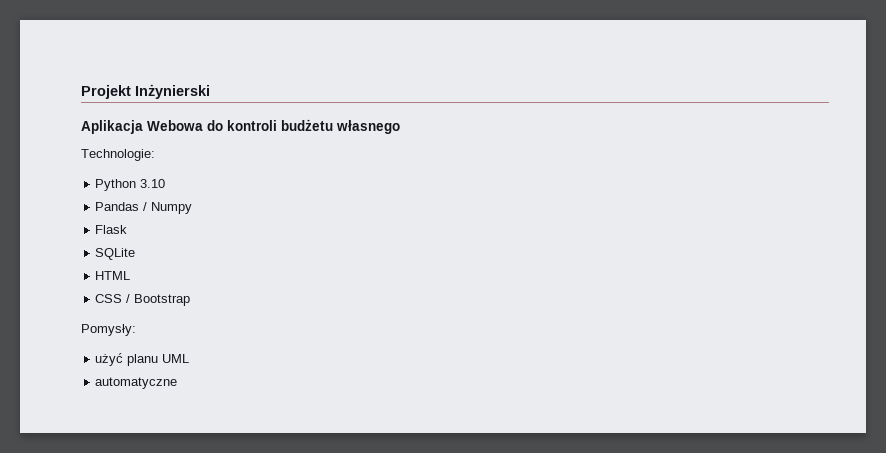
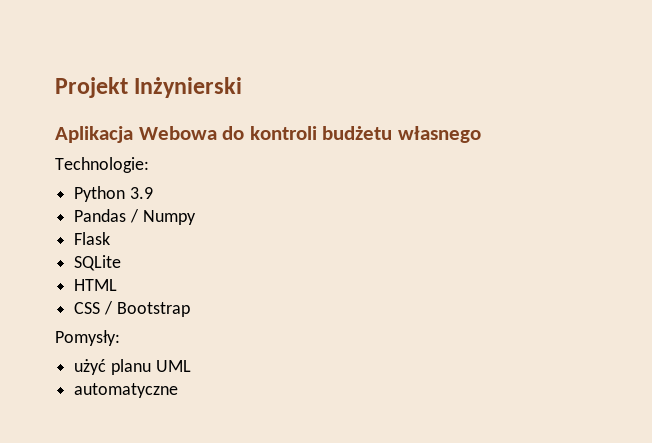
[140,179,166,188] 3.10 -> [129,187,153,199] 3.9

